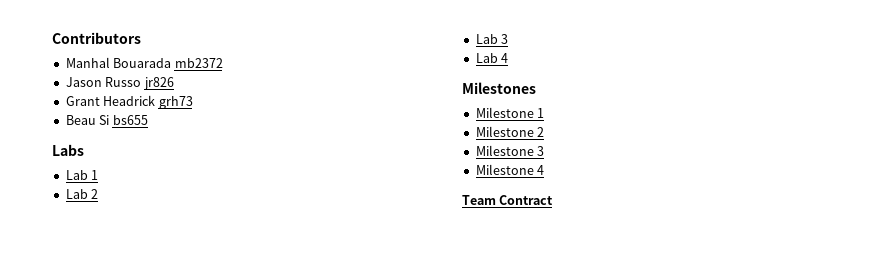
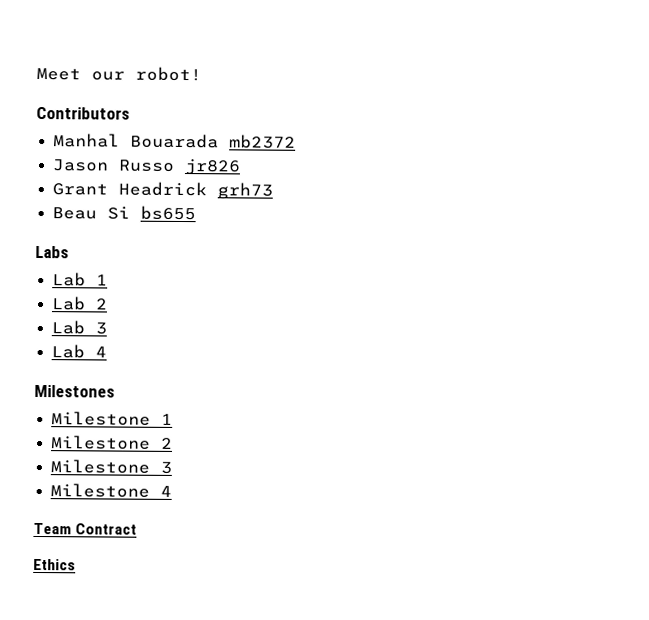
(52, 38) none -> [36,66,202,82] Meet our robot! //
(554, 200) none -> [33,558,76,571] // Ethics

